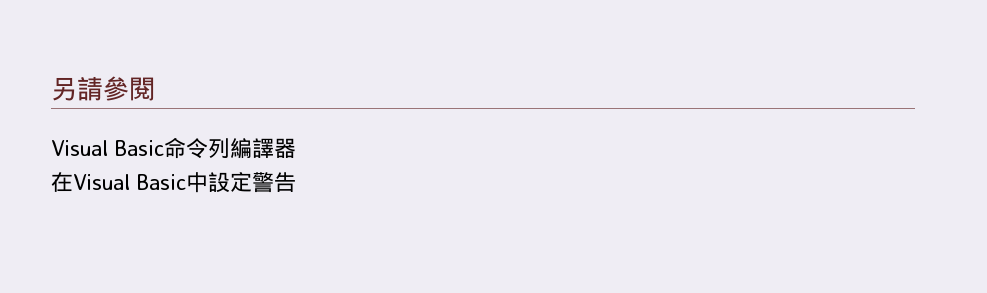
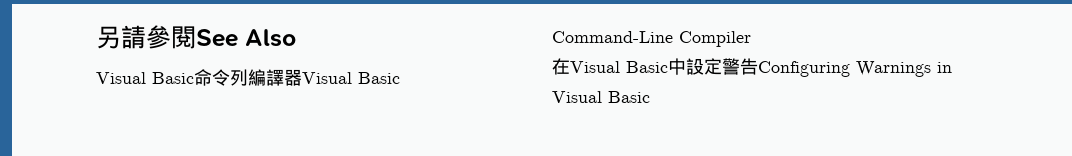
(155, 89) none -> [196,29,296,47] See Also
(296, 148) none -> [302,72,400,84] [552,31,751,47] Visual Basic Command-Line Compiler
(296, 182) none -> [758,61,952,77] [552,91,650,103] Configuring Warnings in Visual Basic

